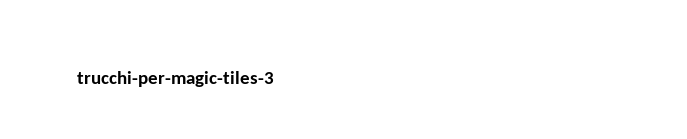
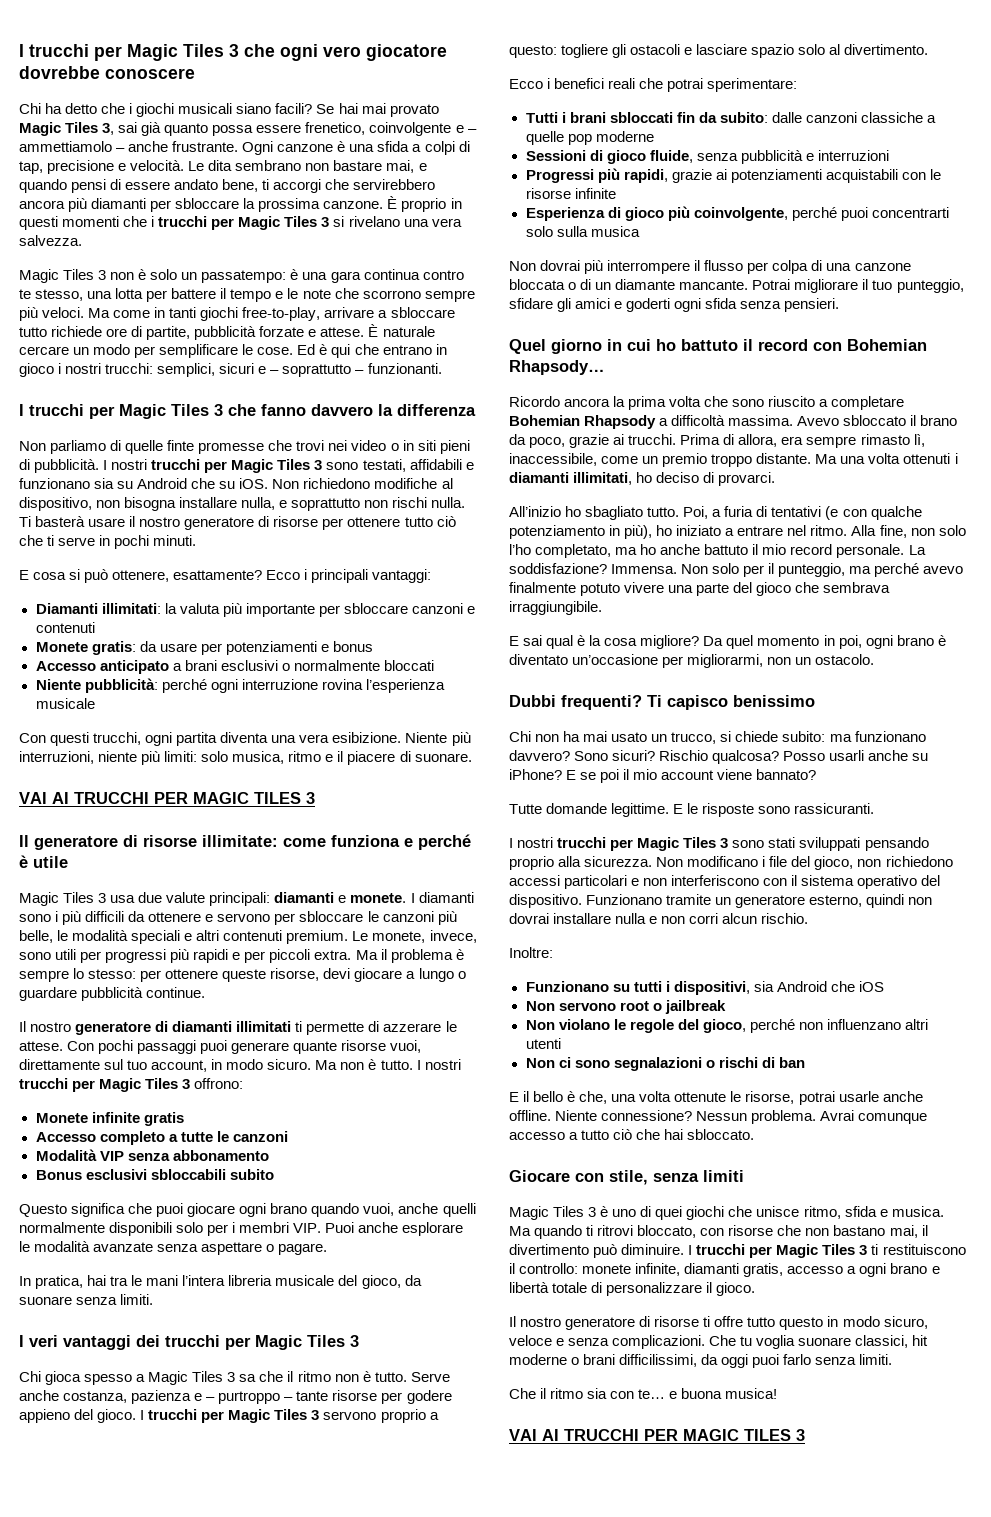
[77,71,274,87] trucchi-per-magic-tiles-3 -> [19,44,447,61] [19,66,195,79] [19,103,439,117] [19,122,477,136] [19,141,470,155] [19,160,427,174] [19,179,436,193] [19,196,462,212] [19,216,462,230] [19,235,82,246] [19,269,464,283] [19,288,475,302] [19,307,455,321] [19,324,435,340] [19,344,447,358] [19,363,442,377] [19,404,476,419] [19,440,470,454] [19,459,474,473] [19,478,453,489] [19,497,466,511] [19,516,456,530] [19,535,197,549] [19,569,432,583] [35,603,475,617] [35,622,95,633] [35,641,373,655] [35,660,434,674] [35,678,445,693] [35,698,95,709] [19,732,471,746] [19,751,472,765] [19,792,315,804] [19,834,471,850] [19,855,68,868] [19,892,474,906] [19,911,457,925] [19,930,477,944] [19,949,464,963] [19,968,466,982] [19,987,206,1001] [19,1021,457,1035] [19,1040,422,1054] [19,1059,461,1072] [19,1078,244,1092] [35,1112,184,1126] [35,1131,288,1145] [35,1149,269,1161] [35,1169,274,1180] [19,1203,476,1217] [19,1222,464,1236] [19,1241,328,1255] [19,1275,422,1289] [19,1294,154,1305] [19,1335,359,1350] [19,1371,450,1385] [19,1390,452,1404] [19,1409,439,1423] [509,44,929,58] [509,78,798,92] [525,112,936,123] [525,131,654,145] [525,150,889,164] [525,168,941,183] [525,188,616,199] [525,206,949,221] [525,226,640,237] [509,260,911,274] [509,279,964,293] [509,298,840,312] [509,339,927,354] [509,360,605,375] [509,396,905,410] [509,415,958,429] [509,434,925,448] [509,453,958,467] [509,472,776,486] [509,506,922,520] [509,525,966,539] [509,544,926,558] [509,563,964,577] [509,582,891,596] [509,601,602,615] [509,635,946,649] [509,654,875,668] [509,695,815,710] [509,731,926,744] [509,750,929,764] [509,769,817,783] [509,803,875,817] [509,837,929,851] [509,856,953,870] [509,875,941,889] [509,894,933,908] [509,913,809,924] [509,947,553,958] [525,981,884,995] [525,1000,726,1014] [525,1019,928,1033] [525,1038,561,1049] [525,1057,805,1071] [509,1091,923,1105] [509,1110,928,1124] [509,1129,755,1140] [509,1170,744,1185] [509,1206,944,1220] [509,1225,928,1239] [509,1244,966,1258] [509,1263,940,1277] [509,1282,756,1296] [509,1316,928,1330] [509,1335,929,1349] [509,1354,893,1368] [509,1388,778,1399] [509,1429,805,1441] I trucchi per Magic Tiles 3 che ogni vero giocatore dovrebbe conoscere // Chi ha detto che i giochi musicali siano facili? Se hai mai provato Magic Tiles 3, sai già quanto possa essere frenetico, coinvolgente e – ammettiamolo – anche frustrante. Ogni canzone è una sfida a colpi di tap, precisione e velocità. Le dita sembrano non bastare mai, e quando pensi di essere andato bene, ti accorgi che servirebbero ancora più diamanti per sbloccare la prossima canzone. È proprio in questi momenti che i trucchi per Magic Tiles 3 si rivelano una vera salvezza. // Magic Tiles 3 non è solo un passatempo: è una gara continua contro te stesso, una lotta per battere il tempo e le note che scorrono sempre più veloci. Ma come in tanti giochi free-to-play, arrivare a sbloccare tutto richiede ore di partite, pubblicità forzate e attese. È naturale cercare un modo per semplificare le cose. Ed è qui che entrano in gioco i nostri trucchi: semplici, sicuri e – soprattutto – funzionanti. // I trucchi per Magic Tiles 3 che fanno davvero la differenza // Non parliamo di quelle finte promesse che trovi nei video o in siti pieni di pubblicità. I nostri trucchi per Magic Tiles 3 sono testati, affidabili e funzionano sia su Android che su iOS. Non richiedono modifiche al dispositivo, non bisogna installare nulla, e soprattutto non rischi nulla. Ti basterà usare il nostro generatore di risorse per ottenere tutto ciò che ti serve in pochi minuti. // E cosa si può ottenere, esattamente? Ecco i principali vantaggi: // Diamanti illimitati: la valuta più importante per sbloccare canzoni e contenuti // Monete gratis: da usare per potenziamenti e bonus // Accesso anticipato a brani esclusivi o normalmente bloccati // Niente pubblicità: perché ogni interruzione rovina l’esperienza musicale // Con questi trucchi, ogni partita diventa una vera esibizione. Niente più interruzioni, niente più limiti: solo musica, ritmo e il piacere di suonare. // VAI AI TRUCCHI PER MAGIC TILES 3 // Il generatore di risorse illimitate: come funziona e perché è utile // Magic Tiles 3 usa due valute principali: diamanti e monete. I diamanti sono i più difficili da ottenere e servono per sbloccare le canzoni più belle, le modalità speciali e altri contenuti premium. Le monete, invece, sono utili per progressi più rapidi e per piccoli extra. Ma il problema è sempre lo stesso: per ottenere queste risorse, devi giocare a lungo o guardare pubblicità continue. // Il nostro generatore di diamanti illimitati ti permette di azzerare le attese. Con pochi passaggi puoi generare quante risorse vuoi, direttamente sul tuo account, in modo sicuro. Ma non è tutto. I nostri trucchi per Magic Tiles 3 offrono: // Monete infinite gratis // Accesso completo a tutte le canzoni // Modalità VIP senza abbonamento // Bonus esclusivi sbloccabili subito // Questo significa che puoi giocare ogni brano quando vuoi, anche quelli normalmente disponibili solo per i membri VIP. Puoi anche esplorare le modalità avanzate senza aspettare o pagare. // In pratica, hai tra le mani l’intera libreria musicale del gioco, da suonare senza limiti. // I veri vantaggi dei trucchi per Magic Tiles 3 // Chi gioca spesso a Magic Tiles 3 sa che il ritmo non è tutto. Serve anche costanza, pazienza e – purtroppo – tante risorse per godere appieno del gioco. I trucchi per Magic Tiles 3 servono proprio a questo: togliere gli ostacoli e lasciare spazio solo al divertimento. // Ecco i benefici reali che potrai sperimentare: // Tutti i brani sbloccati fin da subito: dalle canzoni classiche a quelle pop moderne // Sessioni di gioco fluide, senza pubblicità e interruzioni // Progressi più rapidi, grazie ai potenziamenti acquistabili con le risorse infinite // Esperienza di gioco più coinvolgente, perché puoi concentrarti solo sulla musica // Non dovrai più interrompere il flusso per colpa di una canzone bloccata o di un diamante mancante. Potrai migliorare il tuo punteggio, sfidare gli amici e goderti ogni sfida senza pensieri. // Quel giorno in cui ho battuto il record con Bohemian Rhapsody… // Ricordo ancora la prima volta che sono riuscito a completare Bohemian Rhapsody a difficoltà massima. Avevo sbloccato il brano da poco, grazie ai trucchi. Prima di allora, era sempre rimasto lì, inaccessibile, come un premio troppo distante. Ma una volta ottenuti i diamanti illimitati, ho deciso di provarci. // All’inizio ho sbagliato tutto. Poi, a furia di tentativi (e con qualche potenziamento in più), ho iniziato a entrare nel ritmo. Alla fine, non solo l’ho completato, ma ho anche battuto il mio record personale. La soddisfazione? Immensa. Non solo per il punteggio, ma perché avevo finalmente potuto vivere una parte del gioco che sembrava irraggiungibile. // E sai qual è la cosa migliore? Da quel momento in poi, ogni brano è diventato un’occasione per migliorarmi, non un ostacolo. // Dubbi frequenti? Ti capisco benissimo // Chi non ha mai usato un trucco, si chiede subito: ma funzionano davvero? Sono sicuri? Rischio qualcosa? Posso usarli anche su iPhone? E se poi il mio account viene bannato? // Tutte domande legittime. E le risposte sono rassicuranti. // I nostri trucchi per Magic Tiles 3 sono stati sviluppati pensando proprio alla sicurezza. Non modificano i file del gioco, non richiedono accessi particolari e non interferiscono con il sistema operativo del dispositivo. Funzionano tramite un generatore esterno, quindi non dovrai installare nulla e non corri alcun rischio. // Inoltre: // Funzionano su tutti i dispositivi, sia Android che iOS // Non servono root o jailbreak // Non violano le regole del gioco, perché non influenzano altri utenti // Non ci sono segnalazioni o rischi di ban // E il bello è che, una volta ottenute le risorse, potrai usarle anche offline. Niente connessione? Nessun problema. Avrai comunque accesso a tutto ciò che hai sbloccato. // Giocare con stile, senza limiti // Magic Tiles 3 è uno di quei giochi che unisce ritmo, sfida e musica. Ma quando ti ritrovi bloccato, con risorse che non bastano mai, il divertimento può diminuire. I trucchi per Magic Tiles 3 ti restituiscono il controllo: monete infinite, diamanti gratis, accesso a ogni brano e libertà totale di personalizzare il gioco. // Il nostro generatore di risorse ti offre tutto questo in modo sicuro, veloce e senza complicazioni. Che tu voglia suonare classici, hit moderne o brani difficilissimi, da oggi puoi farlo senza limiti. // Che il ritmo sia con te… e buona musica! // VAI AI TRUCCHI PER MAGIC TILES 3

